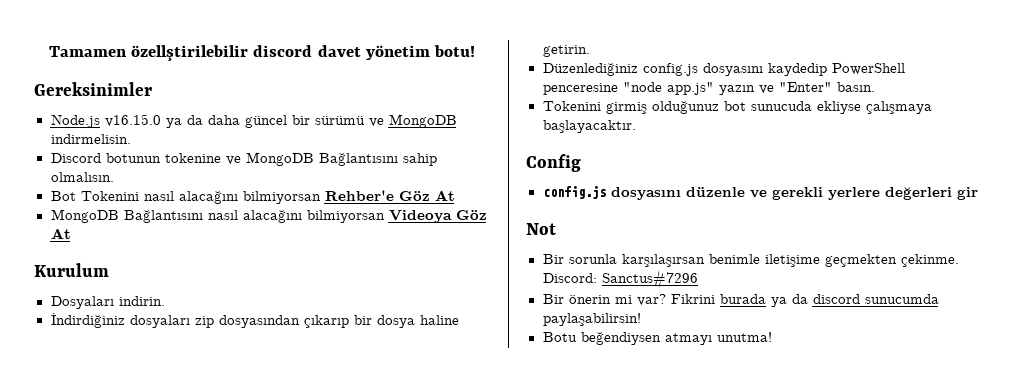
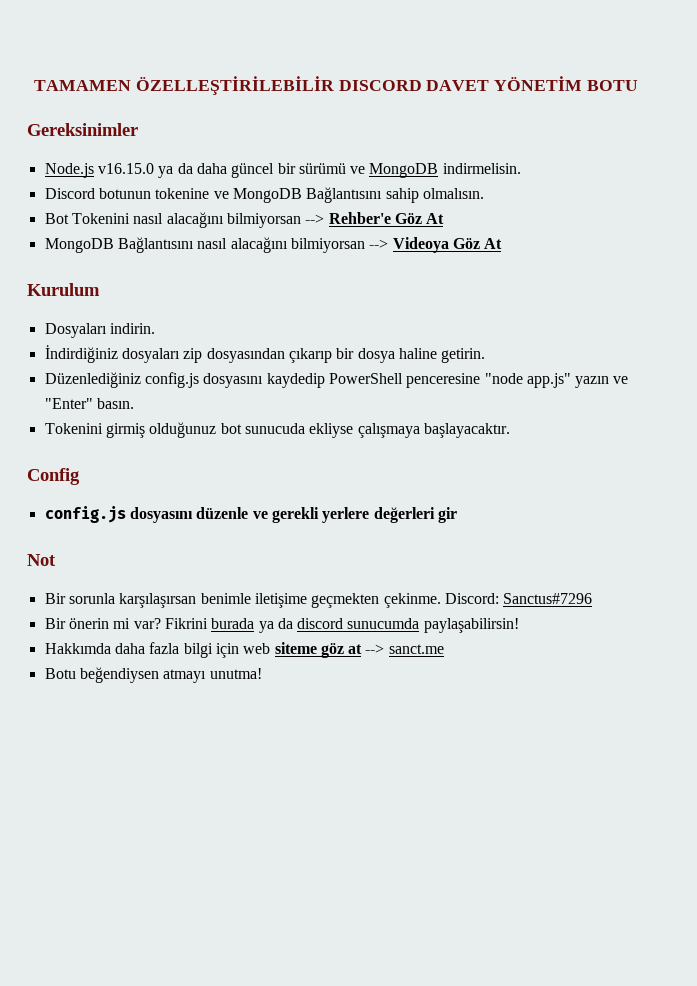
[49,45,475,61] Tamamen özellştirilebilir discord davet yönetim botu! -> [34,76,638,95] TAMAMEN ÖZELLEŞTİRİLEBİLİR DISCORD DAVET YÖNETİM BOTU
(321, 197) none -> [305,214,325,224] -->
(385, 216) none -> [369,239,389,249] -->
(641, 319) none -> [44,642,444,658] // Hakkımda daha fazla bilgi için web siteme göz at --> sanct.me

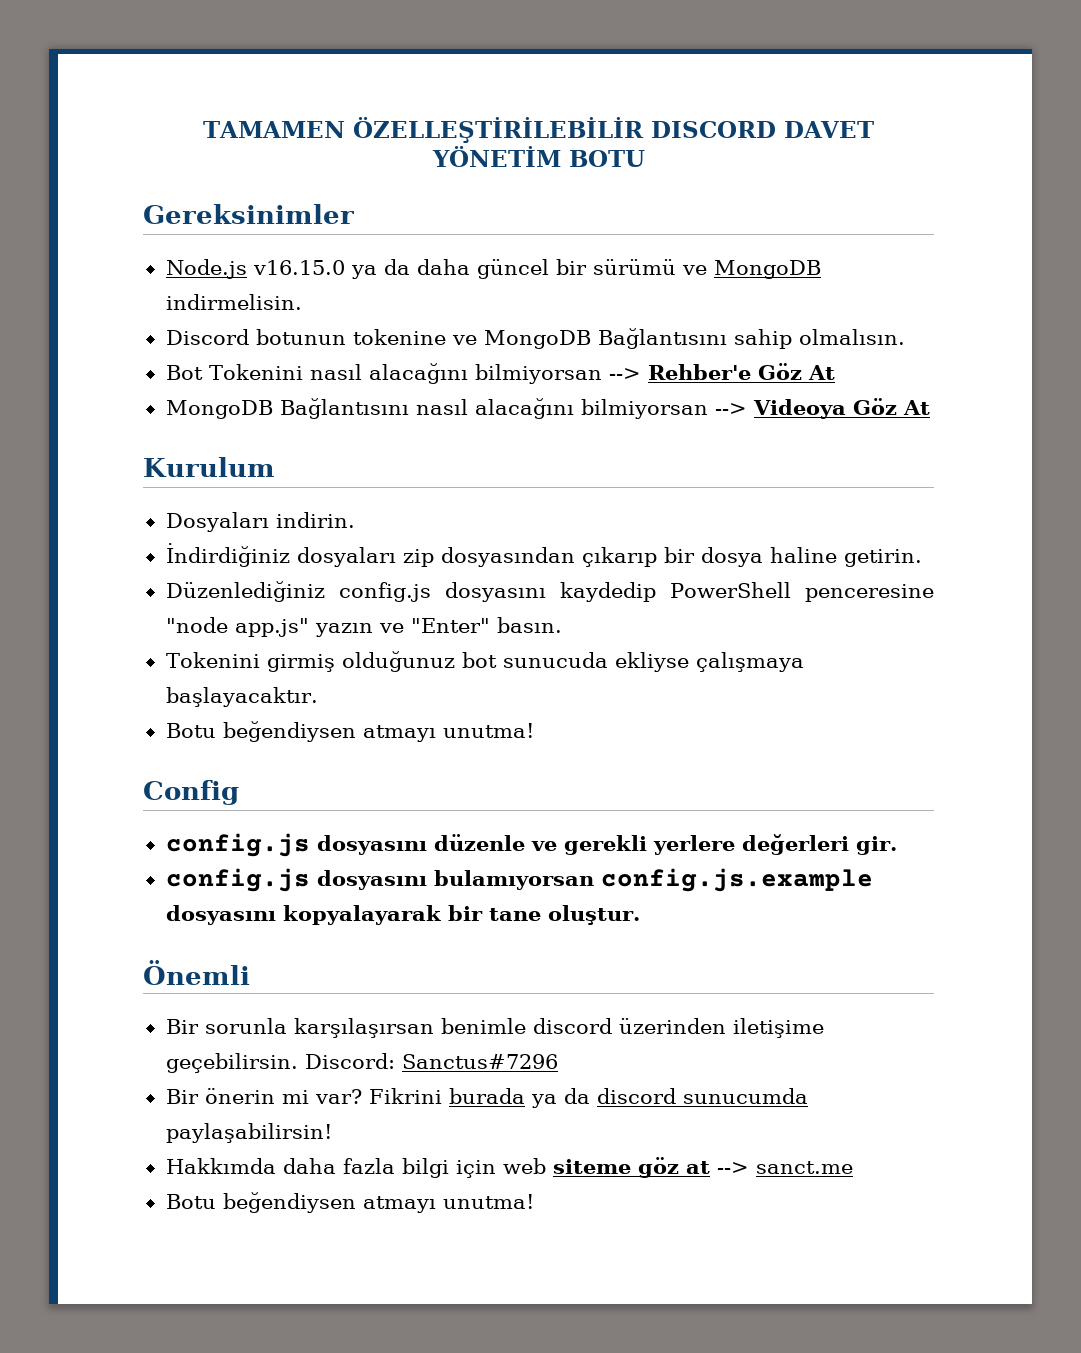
(510, 430) none -> [165,721,534,742] // Botu beğendiysen atmayı unutma!
[437,507,457,523] [27,554,56,566] gir // Not -> [855,836,897,855] [165,868,873,892] [165,905,640,925] [143,960,250,985] gir. // config.js dosyasını bulamıyorsan config.js.example dosyasını kopyalayarak bir tane oluştur. // Önemli
[254,593,441,608] iletişime geçmekten çekinme. -> [532,1018,824,1038] [165,1053,298,1073] discord üzerinden iletişime geçebilirsin.

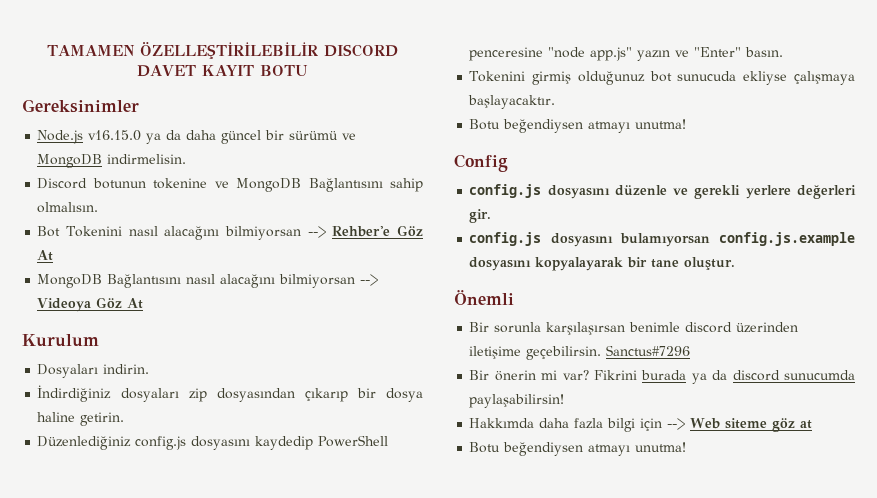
[431,146,561,167] YÖNETİM -> [201,65,255,76] KAYIT
[304,1053,395,1069] Discord: -> (602, 353) none
[502,1158,546,1174] web -> [667,418,721,430] --> Web
[716,1161,853,1174] --> sanct.me -> (813, 424) none

